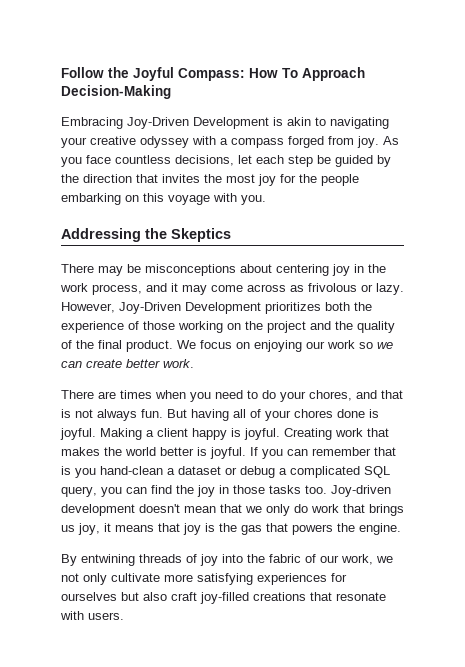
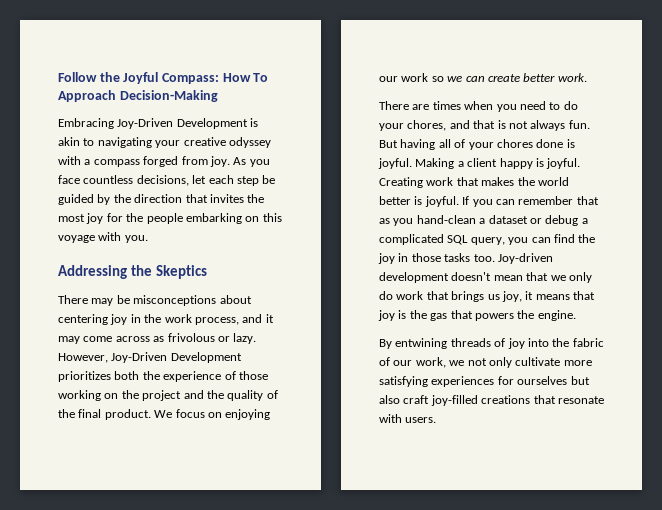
[61,466,71,475] is -> [379,218,390,224] as

